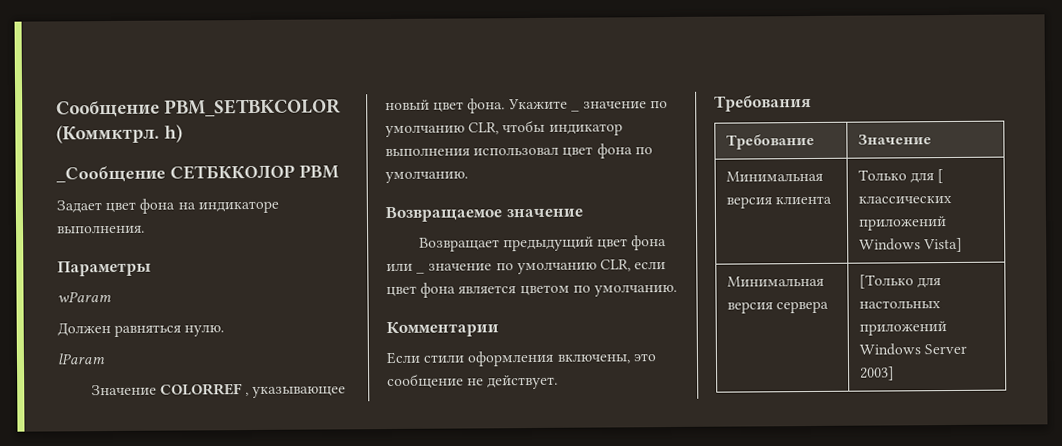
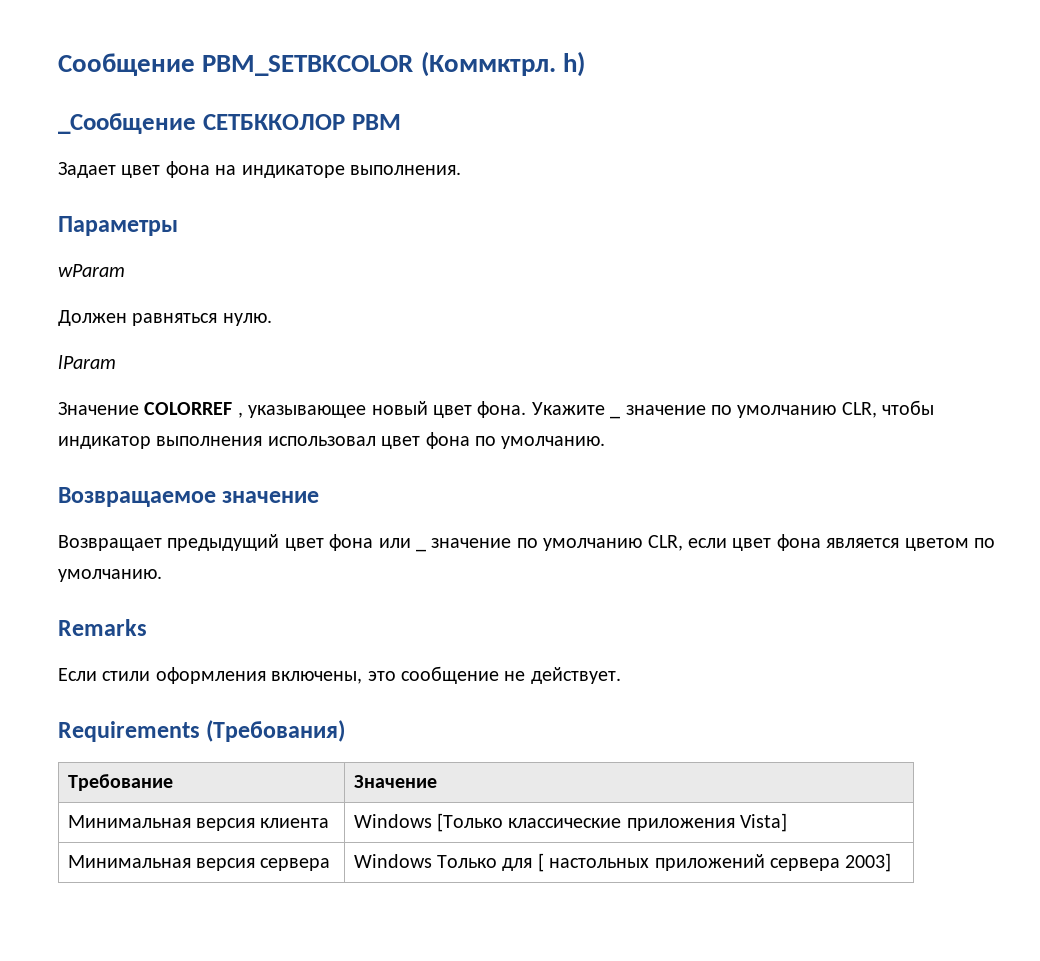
[386,321,499,338] Комментарии -> [58,619,147,636] Remarks
[714,94,812,112] Требования -> [58,720,346,742] Requirements (Требования)
[857,169,945,184] [857,195,952,204] [857,216,947,231] [858,237,964,253] [726,275,824,287] [726,300,830,314] [858,274,942,289] [858,300,941,309] [858,321,947,336] [858,343,968,356] Только для [ классических приложений Windows Vista] // Минимальная версия сервера | [Только для настольных приложений Windows Server -> [353,813,788,832] [67,855,331,871] [353,853,840,872] Windows [Только классические приложения Vista] // Минимальная версия сервера | Windows Только для [ настольных приложений сервера

